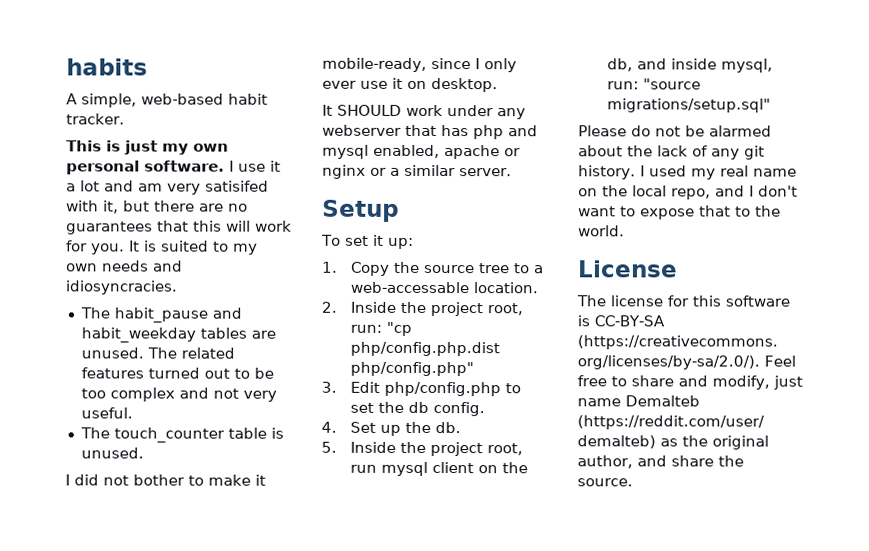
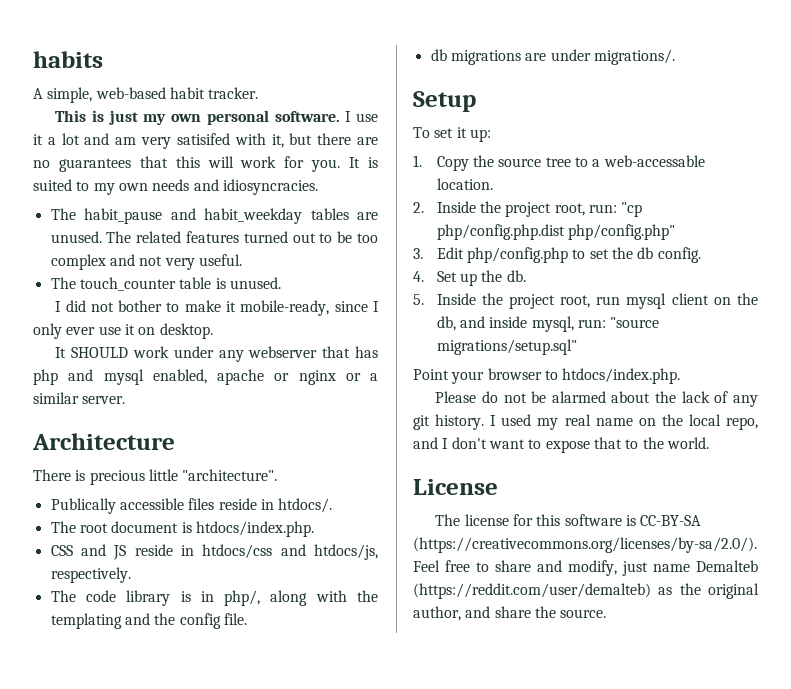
(512, 172) none -> [32,433,175,450] [33,469,278,485] [50,498,333,514] [50,521,314,537] [50,544,378,560] [50,567,131,583] [50,590,379,606] [50,613,247,629] [430,49,675,65] // Architecture // There is precious little "architecture". // Publically accessible files reside in htdocs/. // The root document is htdocs/index.php. // CSS and JS reside in htdocs/css and htdocs/js, respectively. // The code library is in php/, along with the templating and the config file. // db migrations are under migrations/.
(771, 105) none -> [413,368,681,384] // Point your browser to htdocs/index.php.

